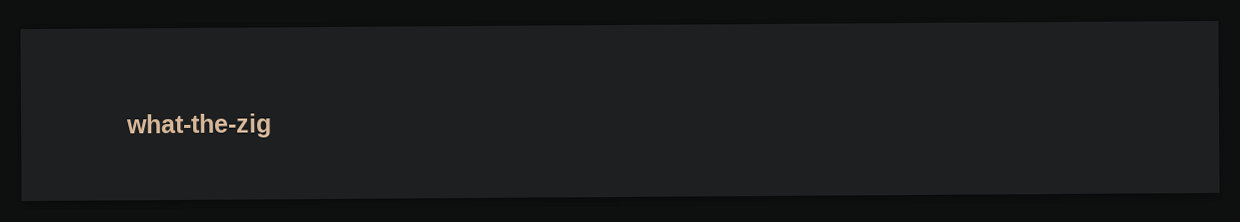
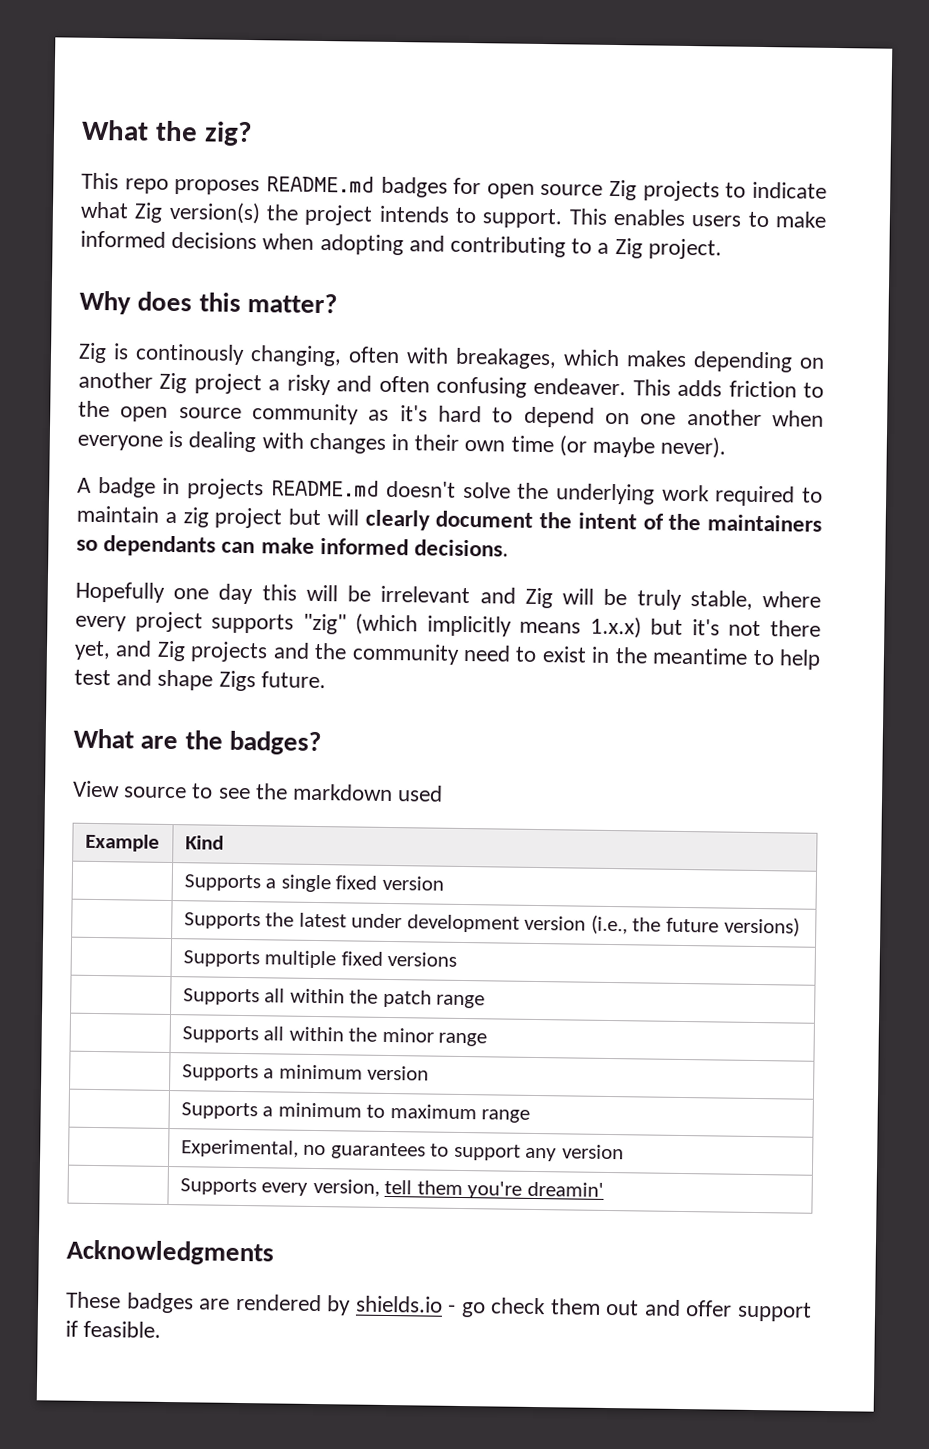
[126,113,272,139] what-the-zig -> [81,119,252,147] [81,172,827,202] [80,201,827,229] [80,230,722,260] [79,290,338,315] [78,342,825,373] [78,371,824,398] [78,400,824,428] [77,430,727,459] [77,476,823,507] [76,505,822,532] [76,535,510,557] [75,581,822,610] [75,611,821,639] [74,640,822,670] [74,669,326,692] [73,728,322,756] [72,780,444,802] [84,833,160,852] [184,835,224,850] [183,874,444,893] [183,912,800,937] [182,950,458,969] [182,988,486,1009] [181,1026,488,1047] [181,1064,430,1082] [180,1102,531,1123] [180,1139,624,1162] [179,1178,604,1199] [66,1239,274,1266] [66,1291,813,1322] [65,1320,162,1338] What the zig? // This repo proposes README.md badges for open source Zig projects to indicate what Zig version(s) the project intends to support. This enables users to make informed decisions when adopting and contributing to a Zig project. // Why does this matter? // Zig is continously changing, often with breakages, which makes depending on another Zig project a risky and often confusing endeaver. This adds friction to the open source community as it's hard to depend on one another when everyone is dealing with changes in their own time (or maybe never). // A badge in projects README.md doesn't solve the underlying work required to maintain a zig project but will clearly document the intent of the maintainers so dependants can make informed decisions. // Hopefully one day this will be irrelevant and Zig will be truly stable, where every project supports "zig" (which implicitly means 1.x.x) but it's not there yet, and Zig projects and the community need to exist in the meantime to help test and shape Zigs future. // What are the badges? // View source to see the markdown used // Example | Kind // | Supports a single fixed version // | Supports the latest under development version (i.e., the future versions) // | Supports multiple fixed versions // | Supports all within the patch range // | Supports all within the minor range // | Supports a minimum version // | Supports a minimum to maximum range // | Experimental, no guarantees to support any version // | Supports every version, tell them you're dreamin' // Acknowledgments // These badges are rendered by shields.io - go check them out and offer support if feasible.

